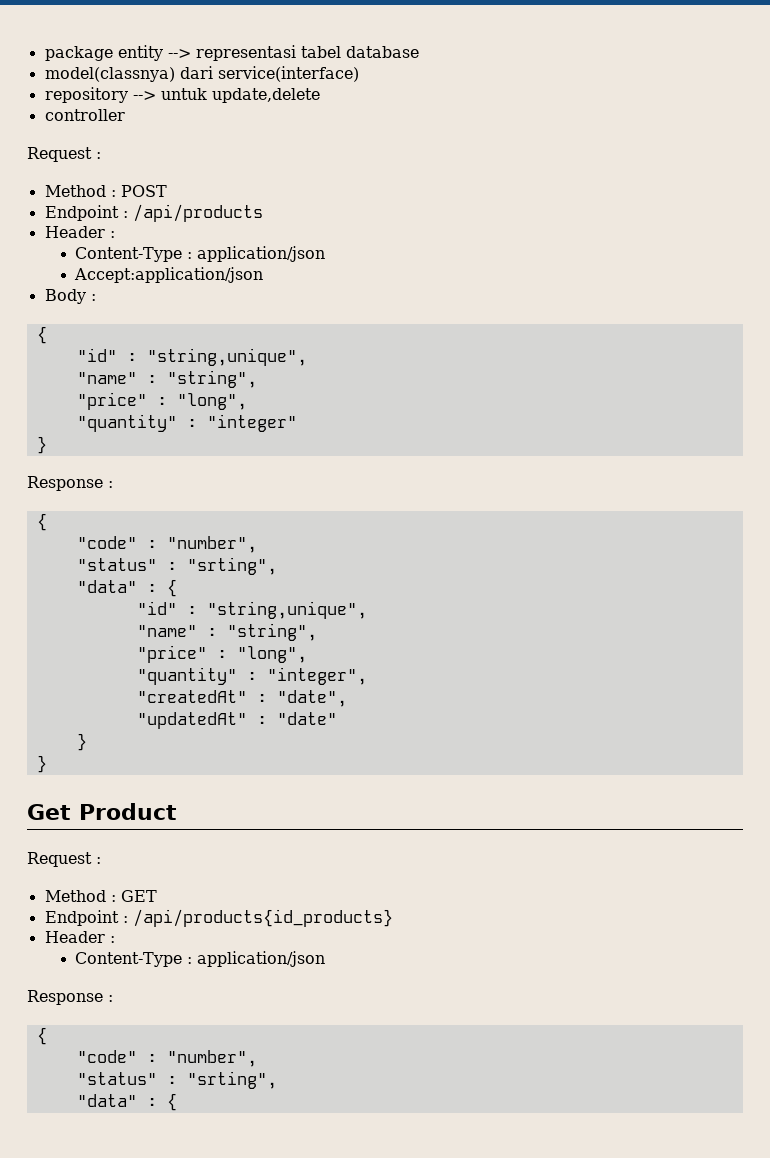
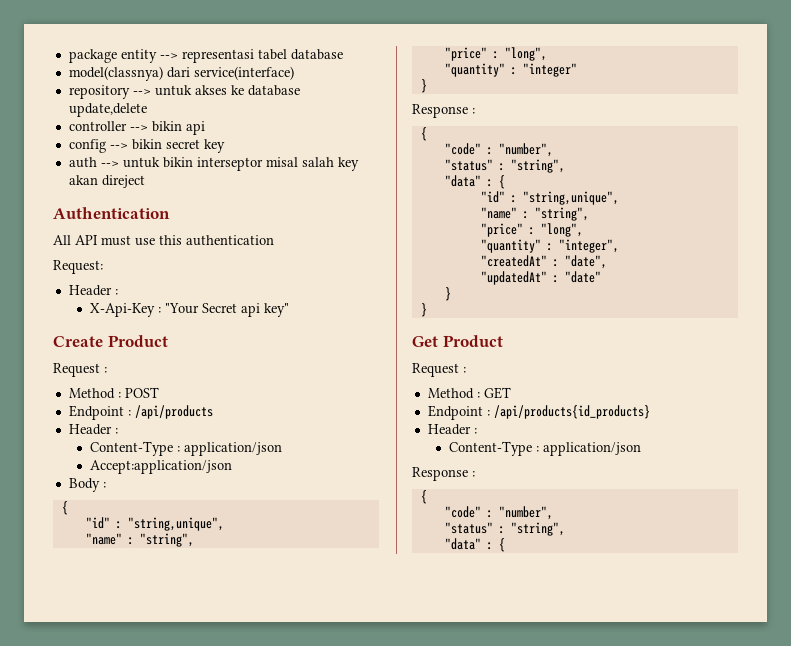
(207, 94) none -> [194,85,300,96] akses ke database
(125, 115) none -> [129,121,205,135] [68,139,225,153] [68,157,359,171] [68,175,145,188] [53,207,170,219] [53,235,274,246] [53,260,103,274] [68,285,118,296] [89,303,289,317] [53,335,168,347] --> bikin api // config --> bikin secret key // auth --> untuk bikin interseptor misal salah key akan direject // Authentication // All API must use this authentication // Request: // Header : // X-Api-Key : "Your Secret api key" // Create Product
[186,557,277,575] "srting", -> [510,159,565,173] "string",
[186,1071,277,1089] "srting", -> [510,522,565,536] "string",

